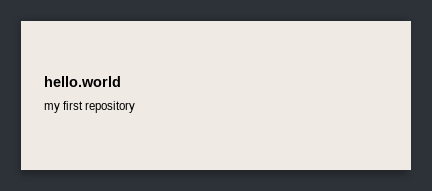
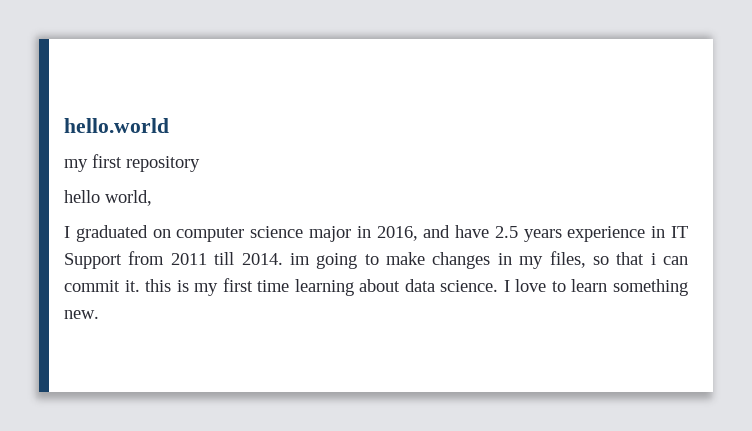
(136, 107) none -> [64,190,152,206] [64,225,688,242] [64,251,688,269] [64,278,689,296] [64,310,99,319] // hello world, // I graduated on computer science major in 2016, and have 2.5 years experience in IT Support from 2011 till 2014. im going to make changes in my files, so that i can commit it. this is my first time learning about data science. I love to learn something new.

